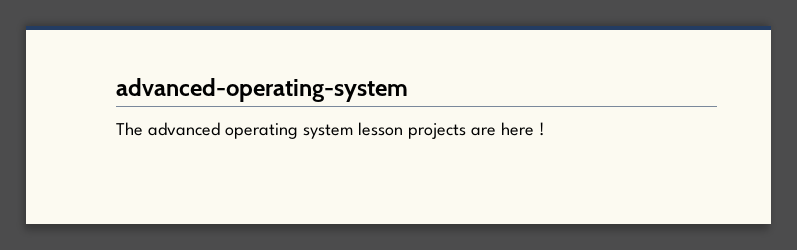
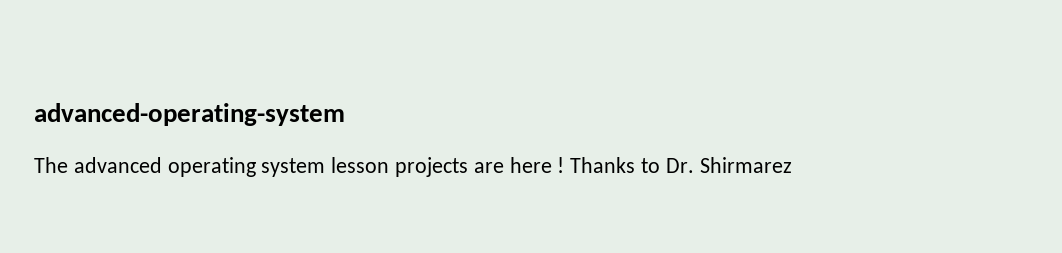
(545, 129) none -> [570,157,792,173] Thanks to Dr. Shirmarez

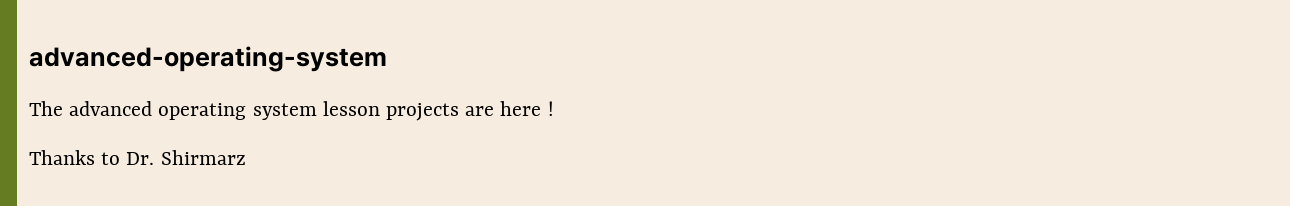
(565, 165) none -> (554, 108) //
[699,157,792,173] Shirmarez -> [160,150,246,165] Shirmarz

